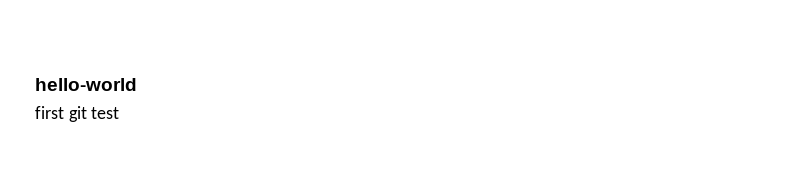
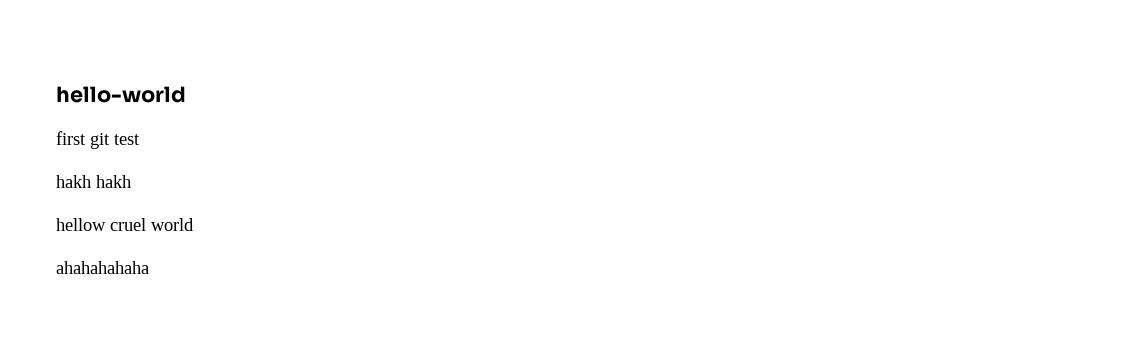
(120, 113) none -> [56,175,131,188] [56,218,194,231] [56,261,149,274] // hakh hakh // hellow cruel world // ahahahahaha

